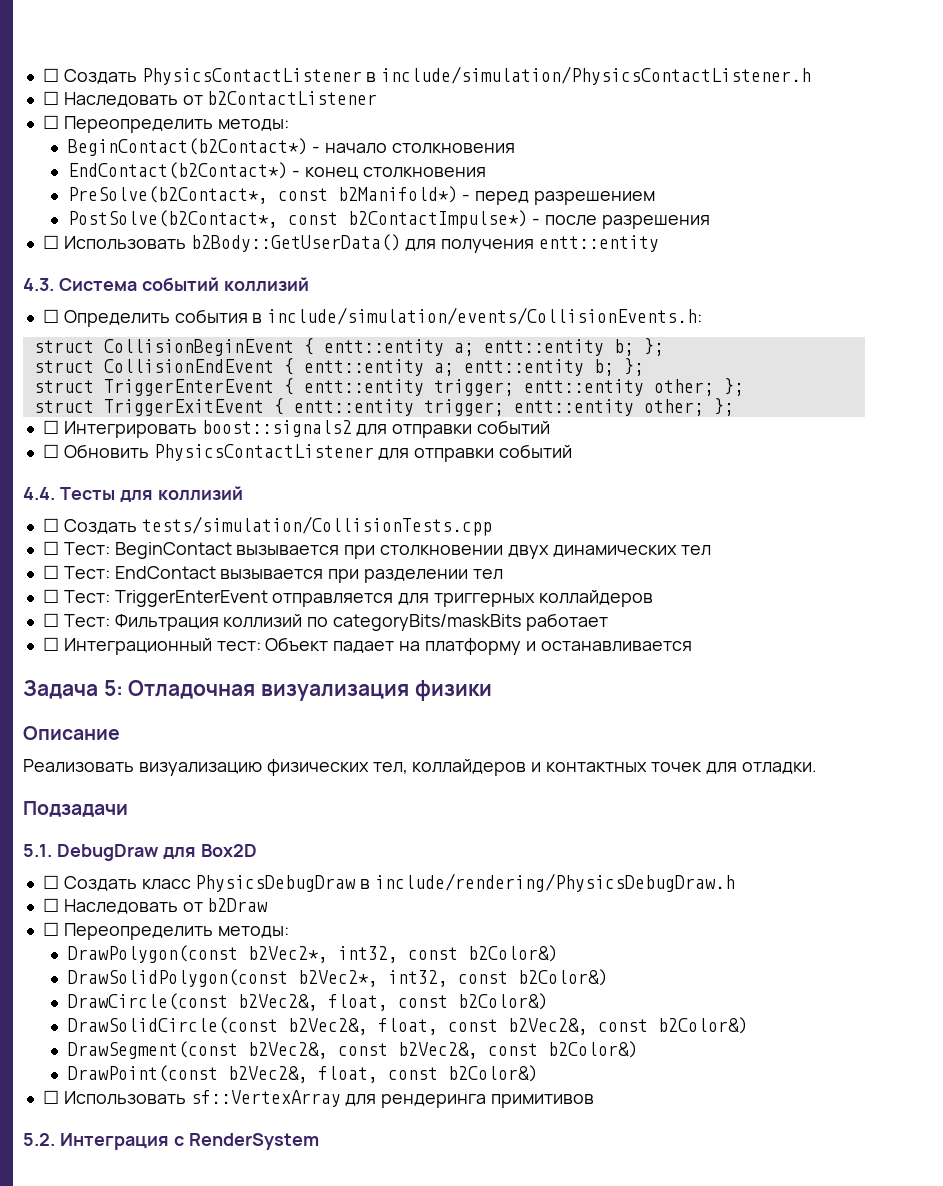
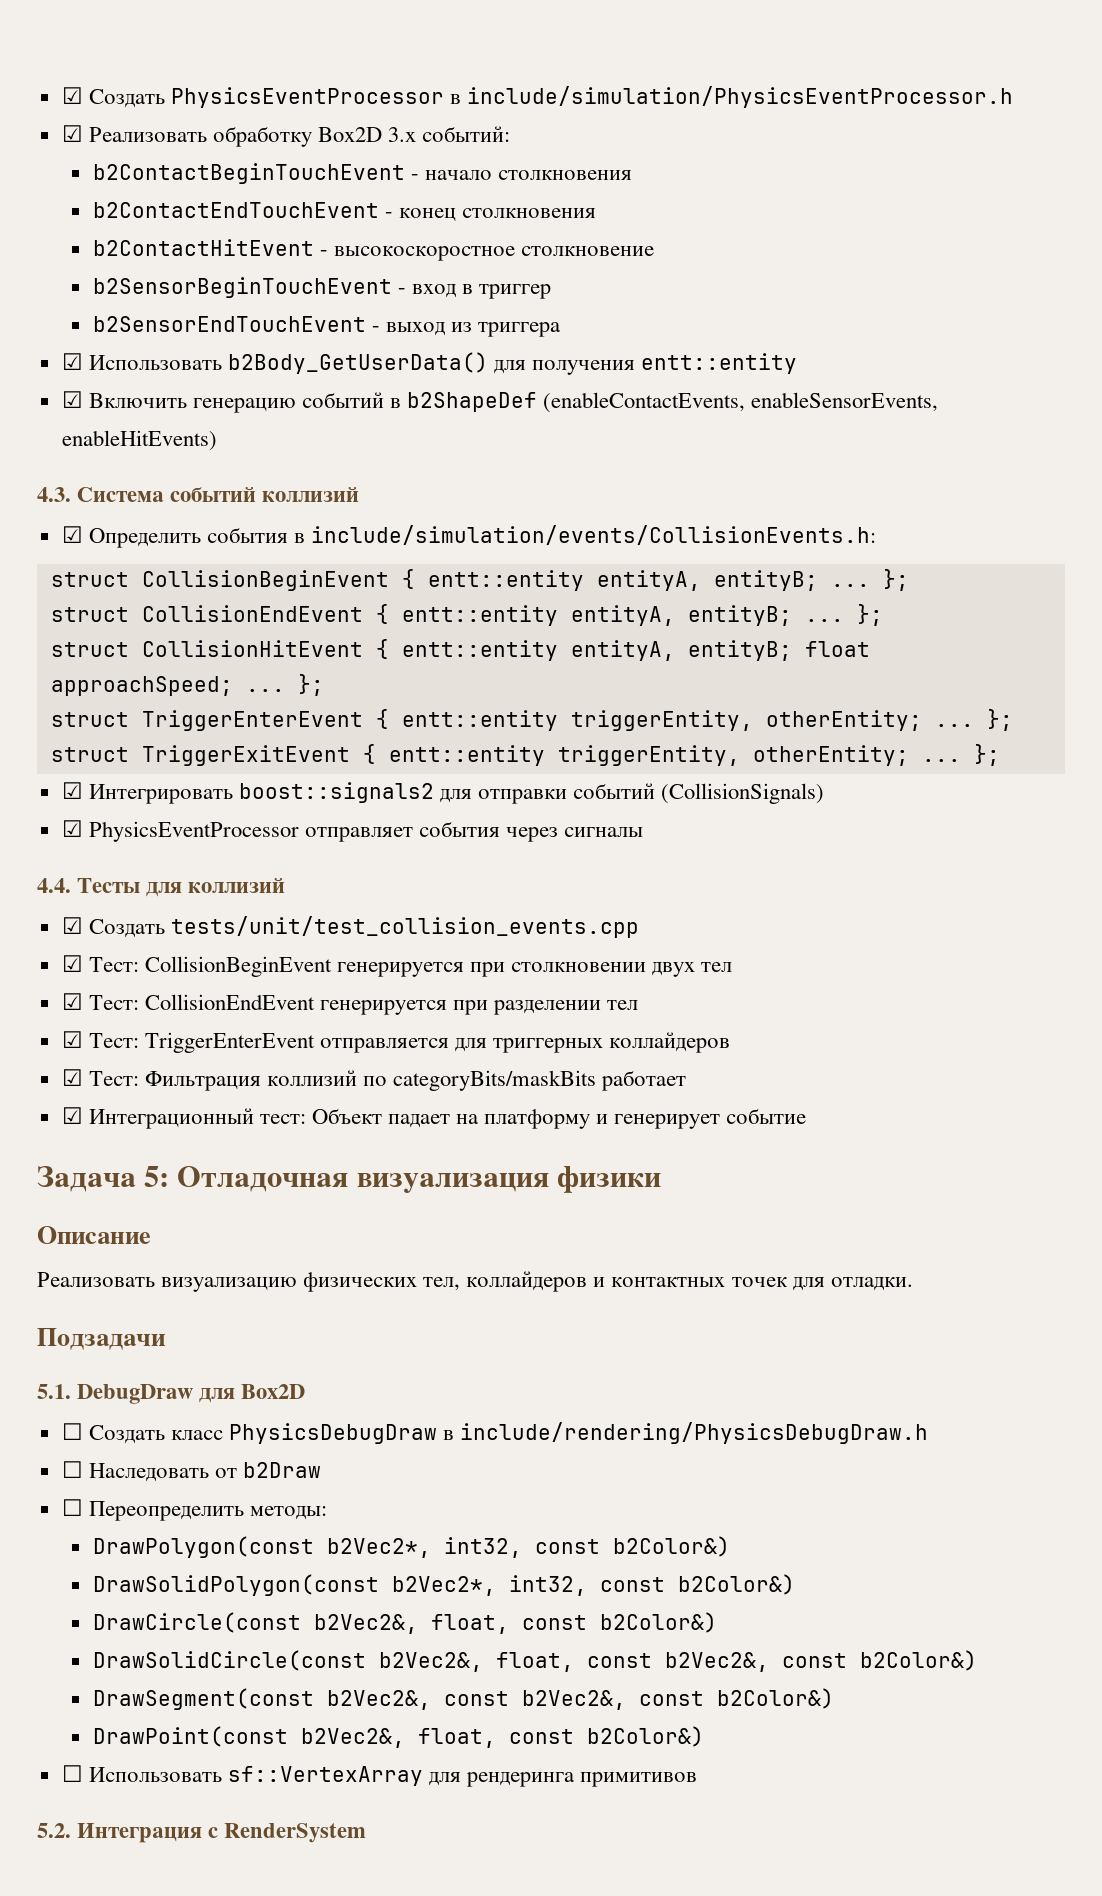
[42,66,812,85] [42,91,378,107] [42,115,289,133] [67,138,308,156] ☐ Создать PhysicsContactListener в include/simulation/PhysicsContactListener.h // ☐ Наследовать от b2ContactListener // ☐ Переопределить методы: // BeginContact(b2Contact*) -> [61,86,1014,108] [61,125,511,147] [92,163,405,184] ☑ Создать PhysicsEventProcessor в include/simulation/PhysicsEventProcessor.h // ☑ Реализовать обработку Box2D 3.x событий: // b2ContactBeginTouchEvent
[67,162,288,179] EndContact(b2Contact*) -> [92,202,379,218] b2ContactEndTouchEvent
[67,186,656,205] [67,210,711,229] [42,234,660,253] PreSolve(b2Contact*, const b2Manifold*) - перед разрешением // PostSolve(b2Contact*, const b2ContactImpulse*) - после разрешения // ☐ Использовать b2Body::GetUserData() для получения entt::entity -> [92,239,654,261] [92,277,551,299] [92,316,561,337] [61,352,798,375] [61,391,939,413] [61,430,217,451] b2ContactHitEvent - высокоскоростное столкновение // b2SensorBeginTouchEvent - вход в триггер // b2SensorEndTouchEvent - выход из триггера // ☑ Использовать b2Body_GetUserData() для получения entt::entity // ☑ Включить генерацию событий в b2ShapeDef (enableContactEvents, enableSensorEvents, enableHitEvents)
[42,309,59,323] ☐ -> [61,526,83,543] ☑
[453,339,634,356] a; entt::entity b; -> [596,570,870,591] entityA, entityB; ...
[433,359,614,376] a; entt::entity b; -> [570,604,883,626] [50,639,870,661] [50,676,285,696] entityA, entityB; ... }; // struct CollisionHitEvent { entt::entity entityA, entityB; float approachSpeed; ...
[433,379,714,396] trigger; entt::entity other; -> [570,710,974,731] triggerEntity, otherEntity; ...
[423,398,734,416] [42,420,59,434] trigger; entt::entity other; }; // ☐ -> [557,744,1000,766] [61,782,83,799] triggerEntity, otherEntity; ... }; // ☑
[42,444,573,462] [23,486,243,502] [42,516,492,536] [42,541,340,559] // ☐ Обновить PhysicsContactListener для отправки событий // 4.4. Тесты для коллизий // ☐ Создать tests/simulation/CollisionTests.cpp // ☐ Тест: BeginContact вызывается -> [661,783,825,804] [61,820,644,842] [37,878,286,897] [61,916,639,938] [61,955,464,977] (CollisionSignals) // ☑ PhysicsEventProcessor отправляет события через сигналы // 4.4. Тесты для коллизий // ☑ Создать tests/unit/test_collision_events.cpp // ☑ Тест: CollisionBeginEvent генерируется
[552,545,711,557] [42,565,324,579] динамических тел // ☐ Тест: EndContact вызывается -> [701,962,733,972] [61,993,447,1015] тел // ☑ Тест: CollisionEndEvent генерируется
[42,589,59,603] ☐ -> [61,1031,83,1048] ☑
[42,613,59,627] ☐ -> [61,1069,83,1086] ☑
[42,637,59,651] ☐ -> [61,1107,83,1124] ☑
[540,641,692,652] останавливается -> [614,1108,807,1129] генерирует событие

